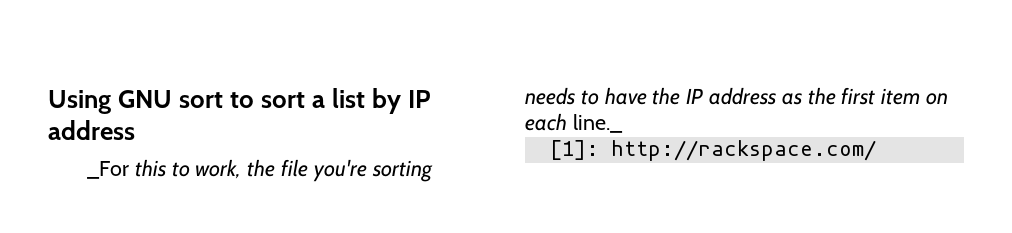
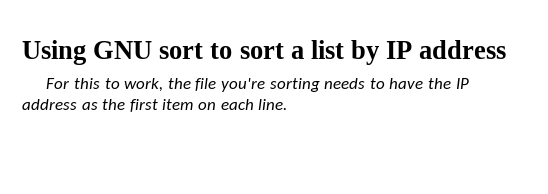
[86,161,129,179] _For -> [46,78,70,89] For
[572,114,623,133] [549,140,876,161] line._ // [1]: http://rackspace.com/ -> [258,99,288,110] line.

